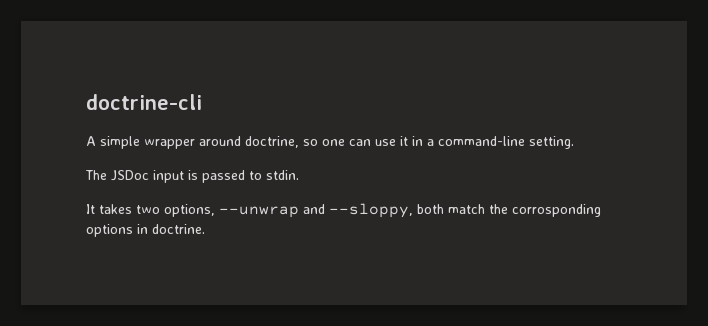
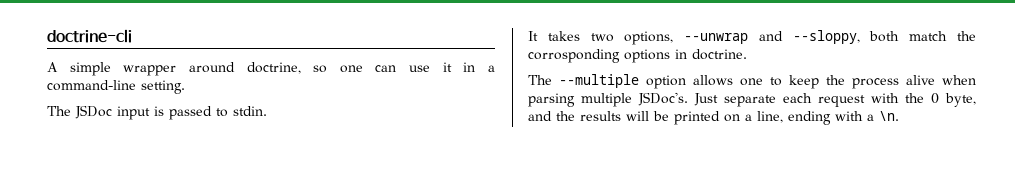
(205, 229) none -> [528,74,976,89] [528,92,976,107] [528,111,899,125] // The --multiple option allows one to keep the process alive when parsing multiple JSDoc's. Just separate each request with the 0 byte, and the results will be printed on a line, ending with a \n.

